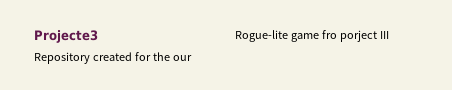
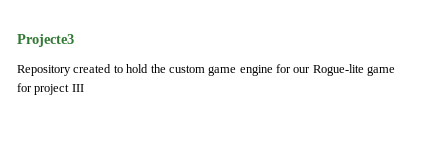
[134,52,170,61] for the -> [113,64,291,76] to hold the custom game engine for
[321,30,377,42] fro porject -> [17,83,70,95] for project

